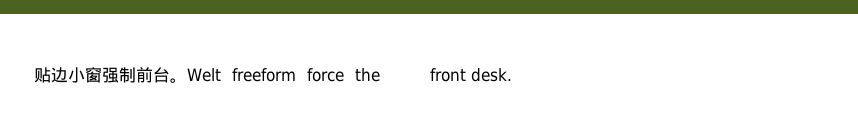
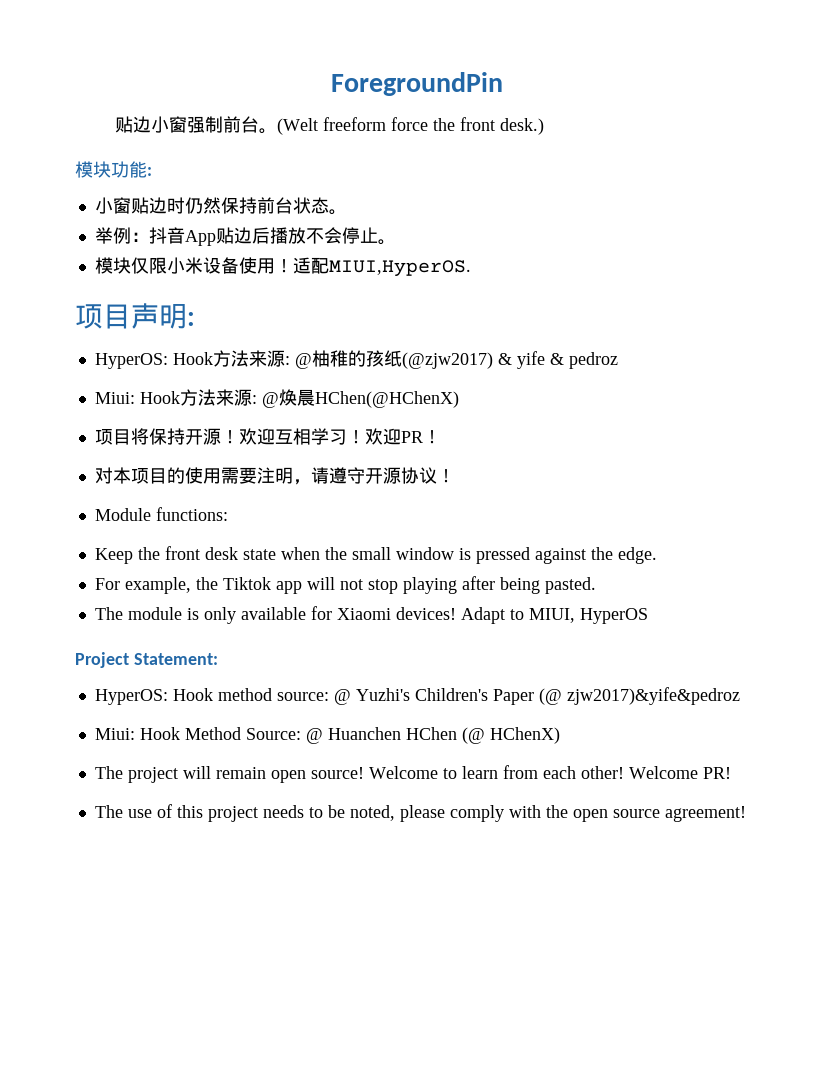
(34, 75) none -> [330,72,503,96] ForegroundPin //
[187,68,221,82] Welt -> [276,118,318,135] (Welt
[471,68,512,82] desk. -> [499,118,544,135] [75,161,152,178] [94,197,347,215] [94,227,396,246] [94,257,471,277] [75,303,195,329] [94,350,618,369] [94,389,459,408] [94,428,441,445] [94,467,455,485] [94,507,228,521] [94,546,657,564] [94,576,596,594] [94,606,648,624] [75,652,218,668] [94,687,740,705] [94,727,560,744] [94,765,731,783] [94,804,746,822] desk.) // 模块功能: // 小窗贴边时仍然保持前台状态。 // 举例：抖音App贴边后播放不会停止。 // 模块仅限小米设备使用！适配MIUI,HyperOS. // 项目声明: // HyperOS: Hook方法来源: @柚稚的孩纸(@zjw2017) & yife & pedroz // Miui: Hook方法来源: @焕晨HChen(@HChenX) // 项目将保持开源！欢迎互相学习！欢迎PR！ // 对本项目的使用需要注明，请遵守开源协议！ // Module functions: // Keep the front desk state when the small window is pressed against the edge. // For example, the Tiktok app will not stop playing after being pasted. // The module is only available for Xiaomi devices! Adapt to MIUI, HyperOS // Project Statement: // HyperOS: Hook method source: @ Yuzhi's Children's Paper (@ zjw2017)&yife&pedroz // Miui: Hook Method Source: @ Huanchen HChen (@ HChenX) // The project will remain open source! Welcome to learn from each other! Welcome PR! // The use of this project needs to be noted, please comply with the open source agreement!

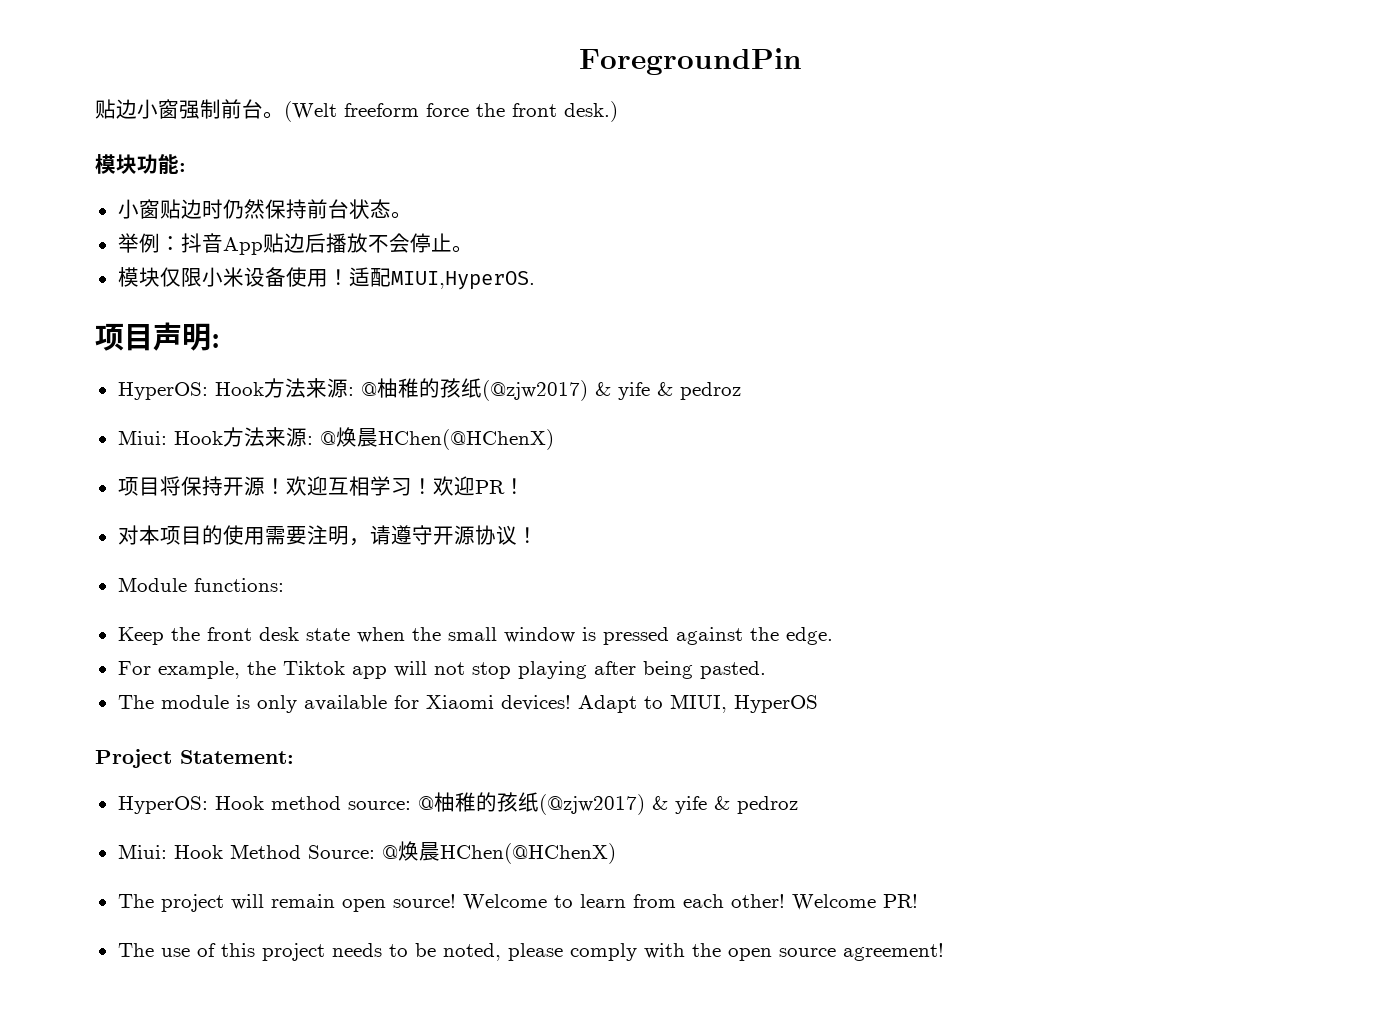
[355,687,740,705] Yuzhi's Children's Paper (@ zjw2017)&yife&pedroz -> [433,792,798,815] 柚稚的孩纸(@zjw2017) & yife & pedroz
[327,727,560,744] Huanchen HChen (@ HChenX) -> [397,841,616,864] 焕晨HChen(@HChenX)

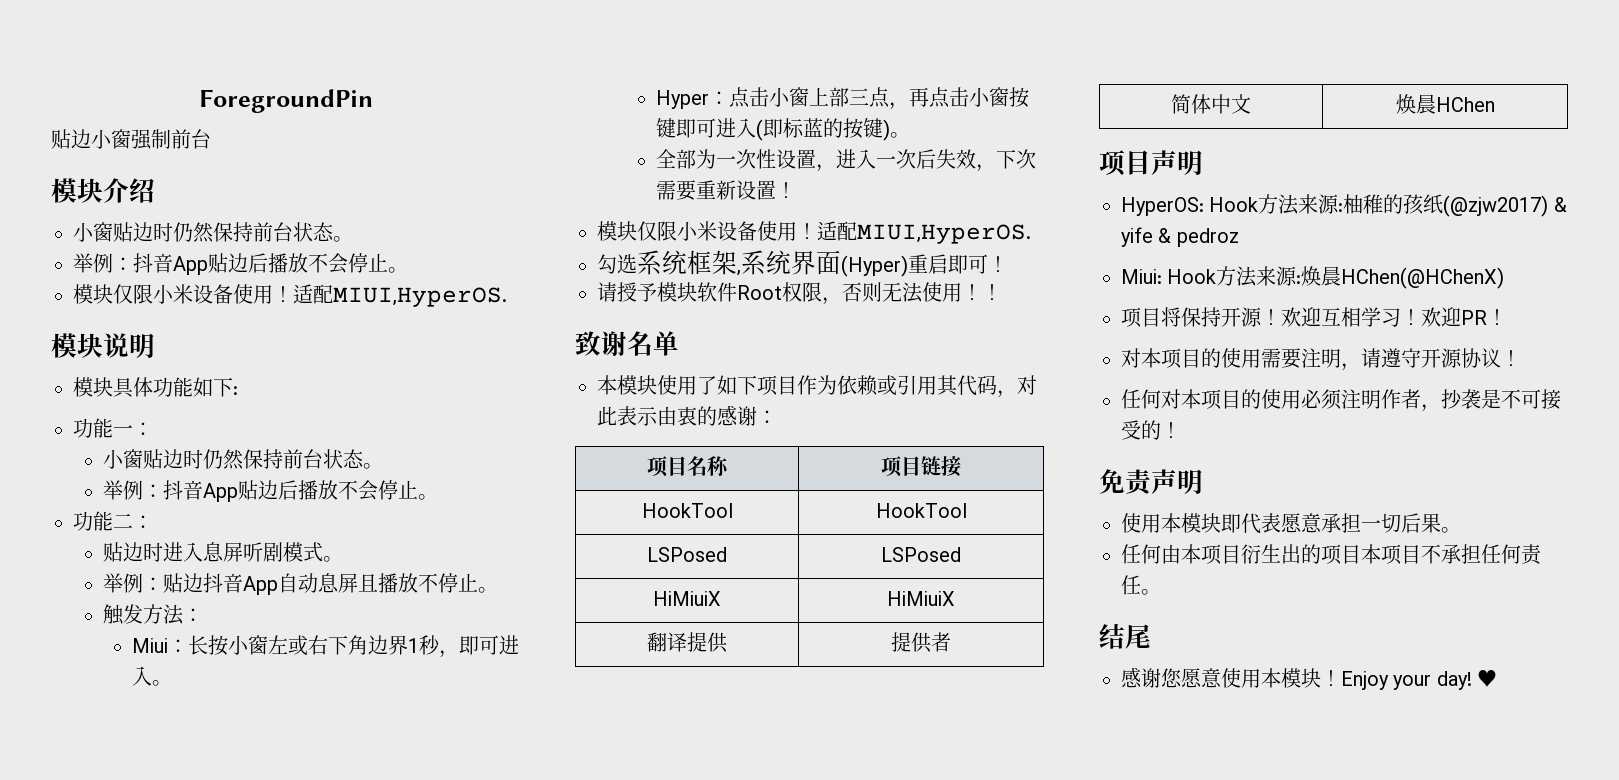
[263,101,618,122] [95,154,186,174] 。(Welt freeform force the front desk.) // 模块功能: -> [51,178,155,203] // 模块介绍
(535, 280) none -> [51,333,155,358] [73,377,238,398] [73,418,153,438] [102,449,383,470] [102,480,438,502] [73,511,153,531] [102,542,343,562] [102,573,498,595] [102,604,203,625] [132,635,520,658] [132,666,173,686] [656,87,1030,110] [656,118,911,141] [656,149,1037,172] [656,180,797,201] [597,221,1031,244] [597,250,1008,277] [597,282,1002,305] [575,331,679,356] [597,375,1037,398] [597,405,777,426] [647,456,729,477] [881,456,961,477] [641,503,733,518] [875,503,967,518] [647,547,727,562] [881,547,961,562] [653,591,721,606] [887,591,955,606] [647,632,728,653] [891,632,951,653] [1171,94,1251,114] [1394,94,1495,114] // 模块说明 // 模块具体功能如下: // 功能一： // 小窗贴边时仍然保持前台状态。 // 举例：抖音App贴边后播放不会停止。 // 功能二： // 贴边时进入息屏听剧模式。 // 举例：贴边抖音App自动息屏且播放不停止。 // 触发方法： // Miui：长按小窗左或右下角边界1秒，即可进入。 // Hyper：点击小窗上部三点，再点击小窗按键即可进入(即标蓝的按键)。 // 全部为一次性设置，进入一次后失效，下次需要重新设置！ // 模块仅限小米设备使用！适配MIUI,HyperOS. // 勾选系统框架,系统界面(Hyper)重启即可！ // 请授予模块软件Root权限，否则无法使用！！ // 致谢名单 // 本模块使用了如下项目作为依赖或引用其代码，对此表示由衷的感谢： // 项目名称 | 项目链接 // HookTool | HookTool // LSPosed | LSPosed // HiMiuiX | HiMiuiX // 翻译提供 | 提供者 // 简体中文 | 焕晨HChen
[211,334,220,348] : -> (1203, 162) none
[360,382,377,396] @ -> (1344, 207) none
[319,431,336,445] @ -> (1302, 279) none
[117,577,284,592] [117,627,833,645] [117,661,766,679] [117,694,818,713] [95,749,294,768] [117,792,798,815] [117,841,616,864] [117,894,918,912] [117,943,944,961] Module functions: // Keep the front desk state when the small window is pressed against the edge. // For example, the Tiktok app will not stop playing after being pasted. // The module is only available for Xiaomi devices! Adapt to MIUI, HyperOS // Project Statement: // HyperOS: Hook method source: @柚稚的孩纸(@zjw2017) & yife & pedroz // Miui: Hook Method Source: @焕晨HChen(@HChenX) // The project will remain open source! Welcome to learn from each other! Welcome PR! // The use of this project needs to be noted, please comply with the open source agreement! -> [1121,389,1561,412] [1121,420,1181,440] [1099,469,1203,496] [1121,513,1461,534] [1121,544,1542,565] [1121,575,1161,595] [1099,624,1151,649] [1121,667,1498,690] 任何对本项目的使用必须注明作者，抄袭是不可接受的！ // 免责声明 // 使用本模块即代表愿意承担一切后果。 // 任何由本项目衍生出的项目本项目不承担任何责任。 // 结尾 // 感谢您愿意使用本模块！Enjoy your day! ♥

